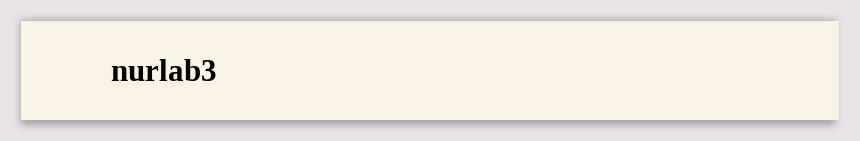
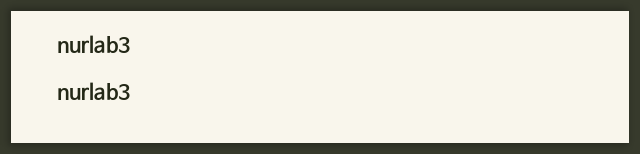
[111,59,217,81] nurlab3 -> [57,35,130,53] [57,82,130,100] nurlab3 // nurlab3

